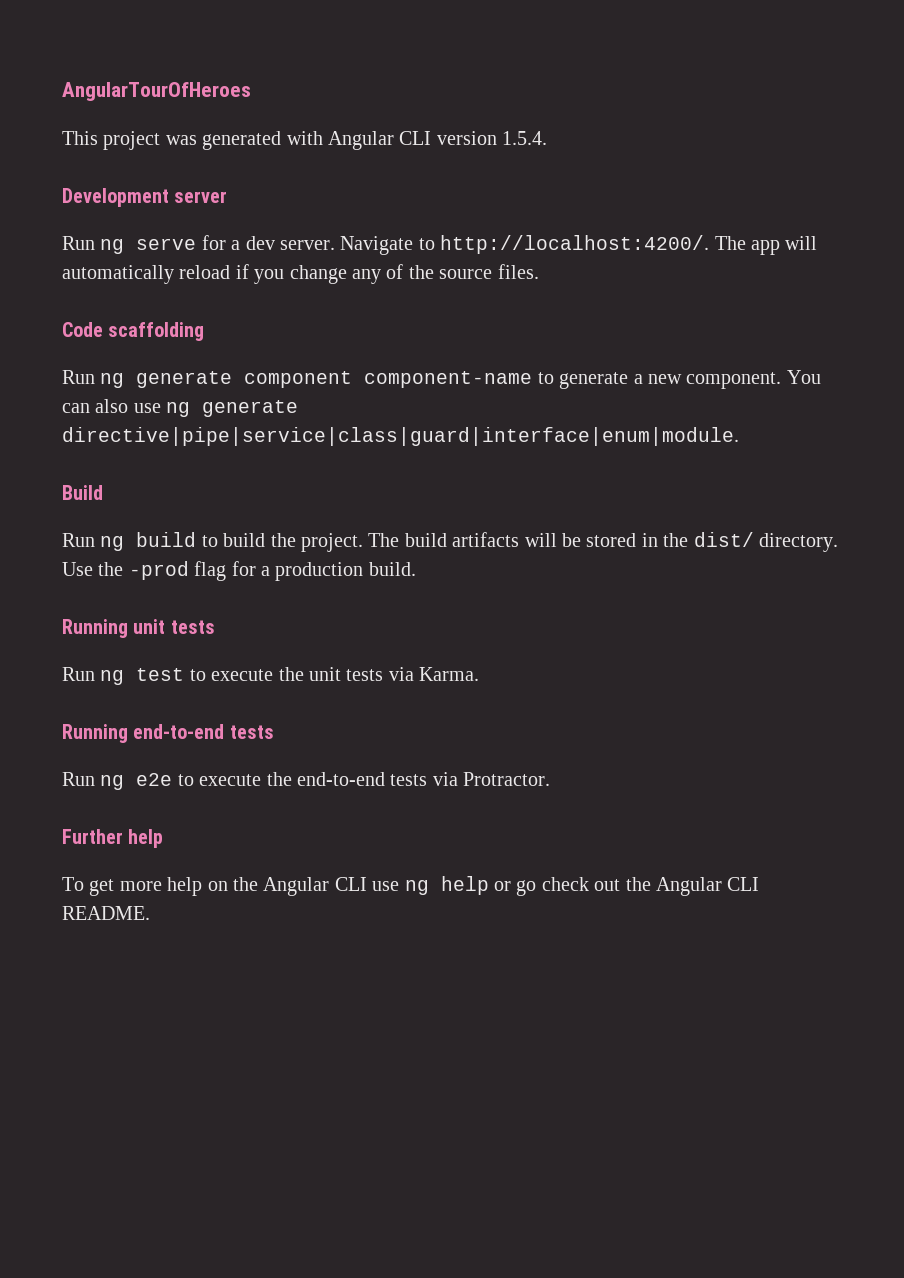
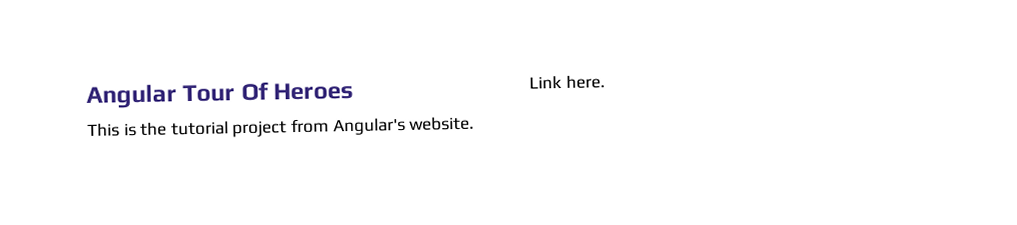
[62,82,251,101] [62,131,548,150] [62,188,228,207] [62,235,818,255] [62,264,539,284] [62,322,205,341] [62,370,821,389] [62,399,299,417] [62,427,739,446] [62,485,103,500] [62,532,838,552] [62,561,416,581] [62,619,215,638] [62,667,480,685] [62,724,274,743] [62,772,551,790] [62,829,164,848] [62,876,760,896] [62,906,150,920] AngularTourOfHeroes // This project was generated with Angular CLI version 1.5.4. // Development server // Run ng serve for a dev server. Navigate to http://localhost:4200/. The app will automatically reload if you change any of the source files. // Code scaffolding // Run ng generate component component-name to generate a new component. You can also use ng generate directive|pipe|service|class|guard|interface|enum|module. // Build // Run ng build to build the project. The build artifacts will be stored in the dist/ directory. Use the -prod flag for a production build. // Running unit tests // Run ng test to execute the unit tests via Karma. // Running end-to-end tests // Run ng e2e to execute the end-to-end tests via Protractor. // Further help // To get more help on the Angular CLI use ng help or go check out the Angular CLI README. -> [86,81,355,109] [87,116,475,138] [529,75,605,89] Angular Tour Of Heroes // This is the tutorial project from Angular's website. Link here.

